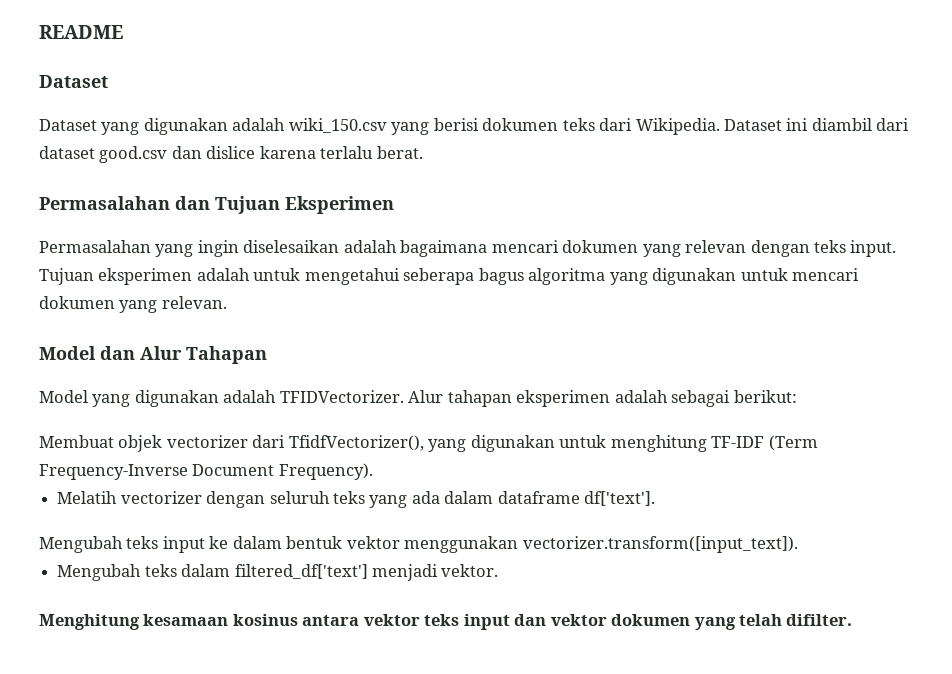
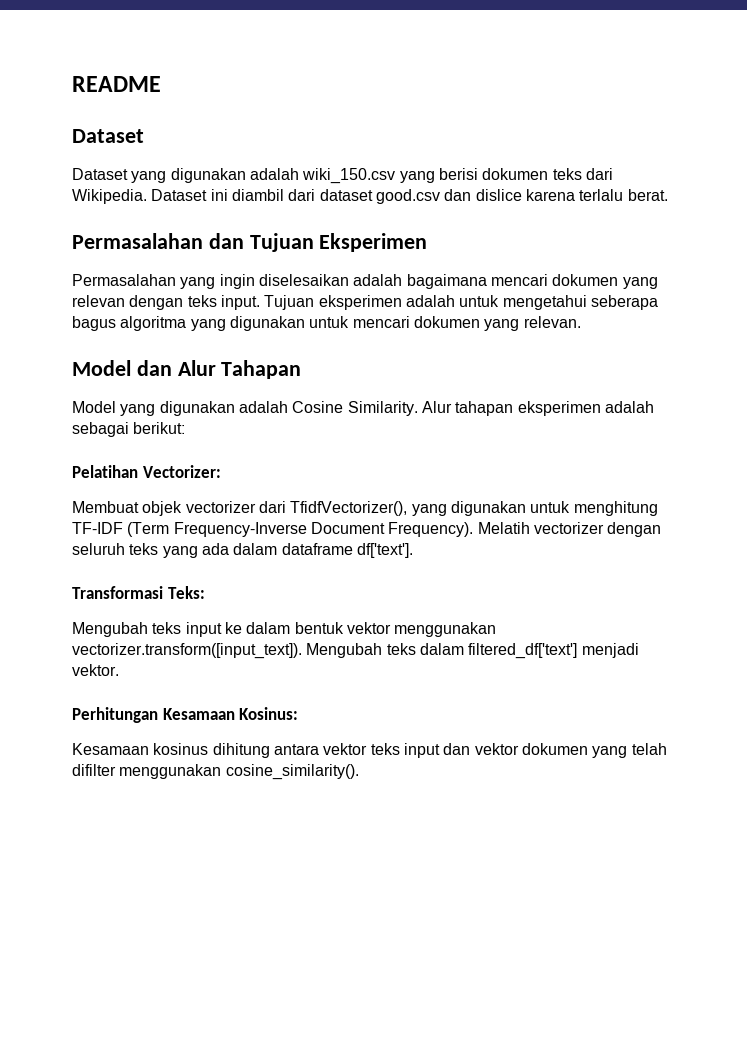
[279,390,404,403] TFIDVectorizer. -> [292,401,418,416] Cosine Similarity.
(797, 396) none -> [72,465,221,478] // Pelatihan Vectorizer:
(373, 471) // -> (474, 529) none
(656, 498) none -> [72,586,205,599] // Transformasi Teks:
(798, 544) // -> (302, 651) none
[39,614,298,630] Menghitung kesamaan kosinus -> [72,707,299,723] [72,743,270,758] Perhitungan Kesamaan Kosinus: // Kesamaan kosinus dihitung
[786,614,853,626] difilter. -> [72,764,359,780] difilter menggunakan cosine_similarity().

